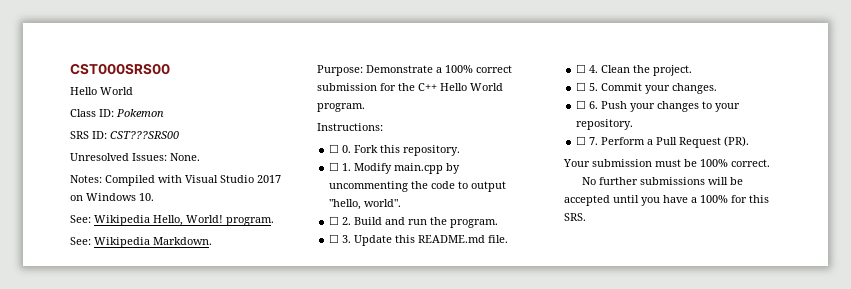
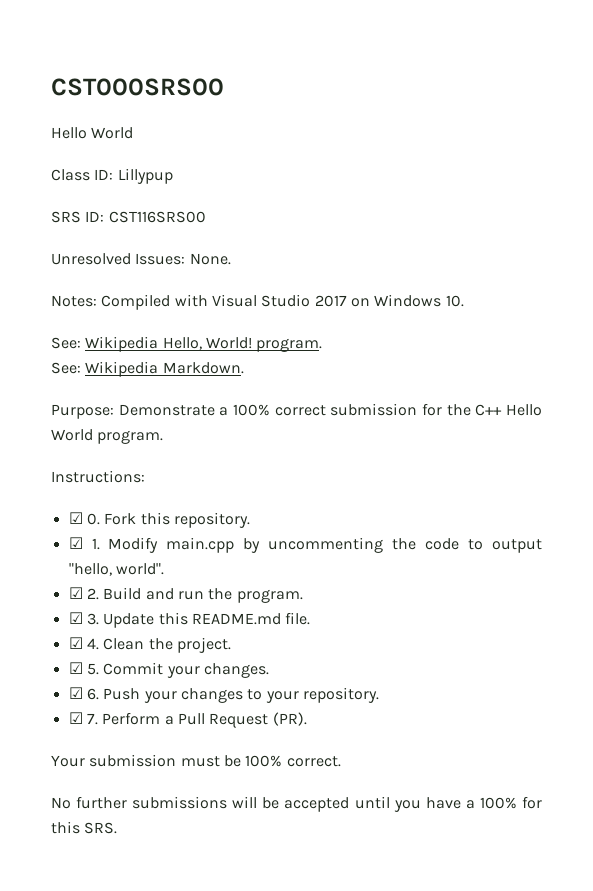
[116,109,164,117] Pokemon -> [117,168,173,184] Lillypup
[110,131,179,139] CST???SRS00 -> [108,211,206,223] CST116SRS00
[329,144,340,153] ☐ -> [68,512,83,524] ☑
[329,162,340,171] ☐ -> [68,537,83,549] ☑
[329,216,340,225] ☐ -> [68,587,83,599] ☑
[329,234,340,243] ☐ -> [68,612,83,624] ☑
[576,64,587,73] ☐ -> [68,637,83,649] ☑
[576,82,587,91] ☐ -> [68,662,83,674] ☑
[576,100,587,109] ☐ -> [68,687,83,699] ☑
[576,136,587,145] ☐ -> [68,712,83,724] ☑

